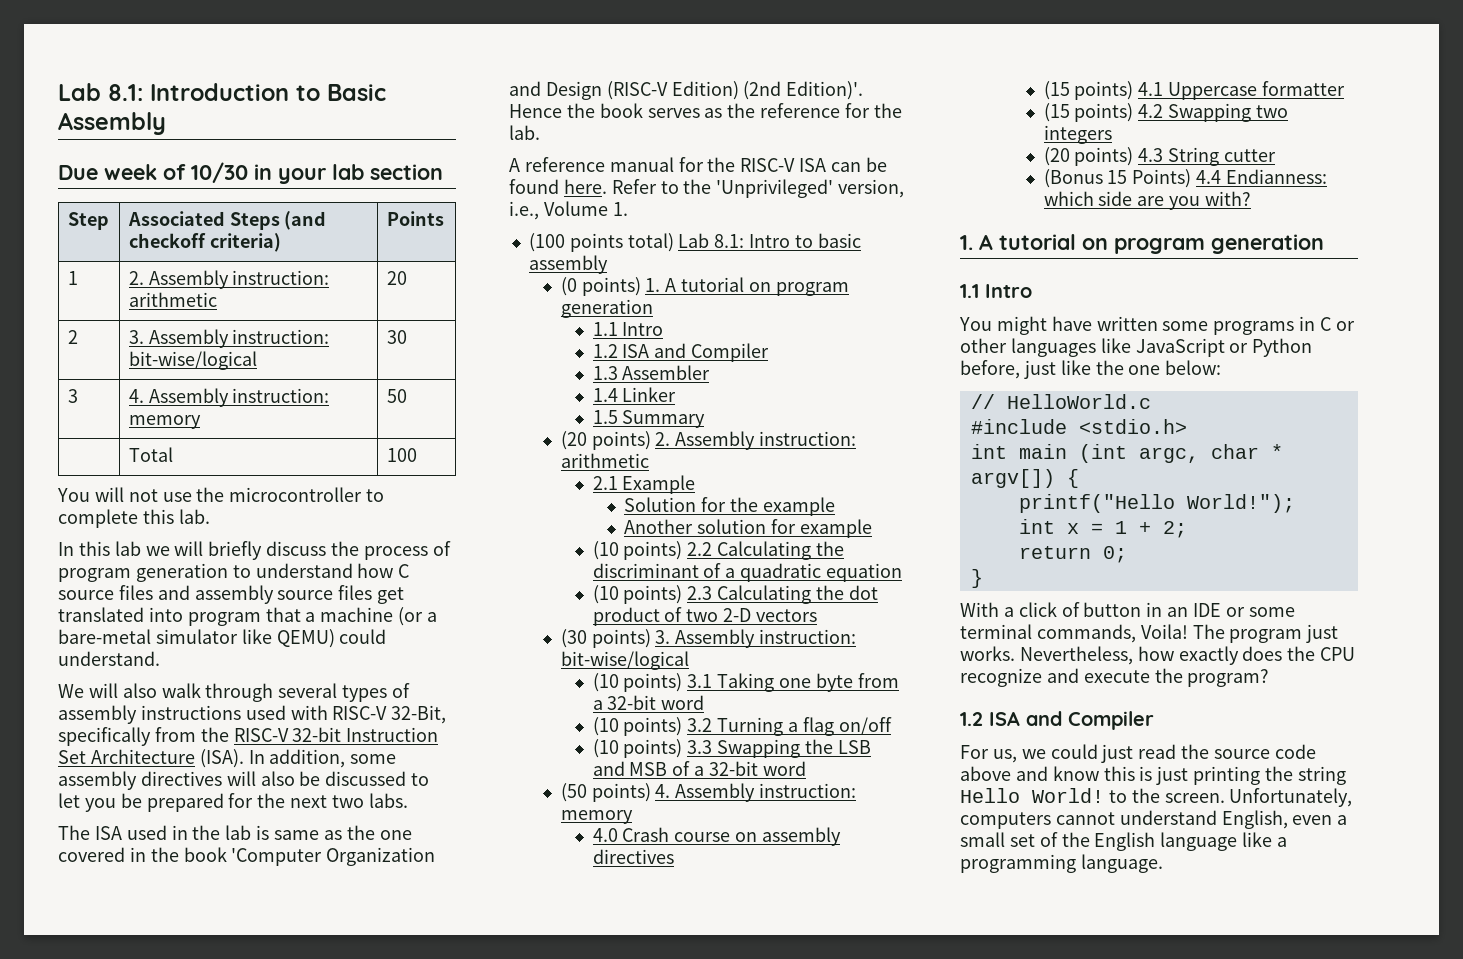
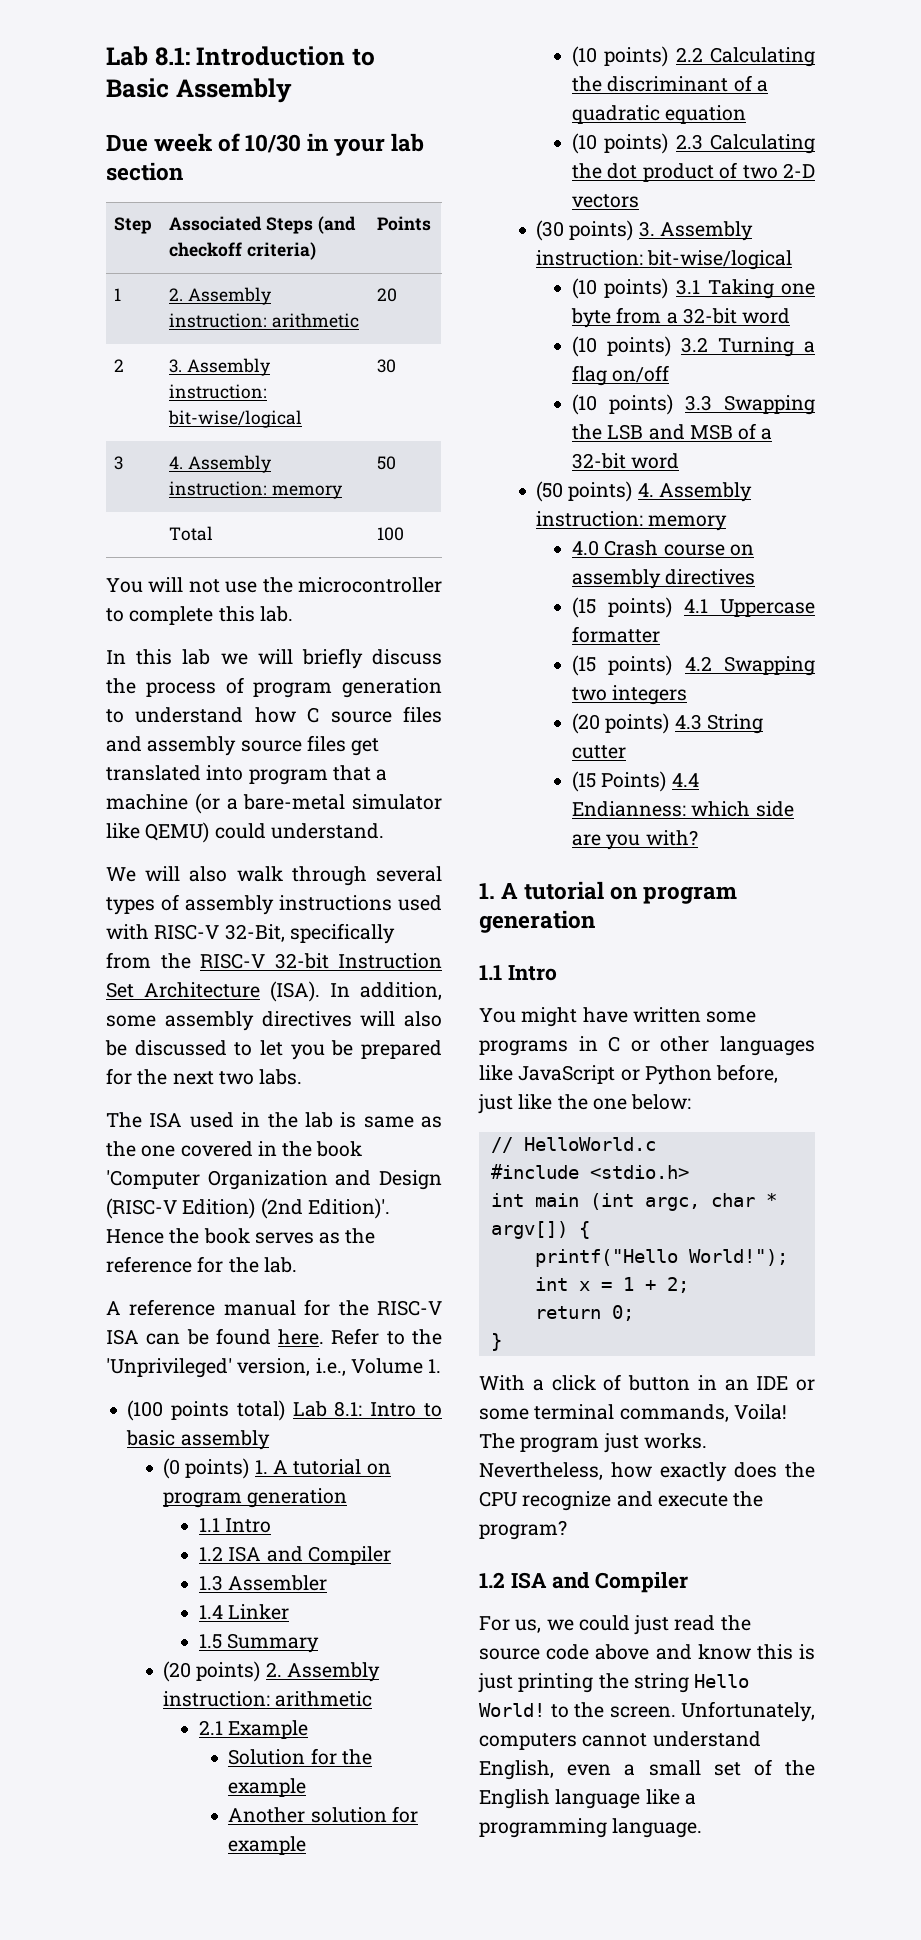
[1043,169,1128,188] (Bonus 15 -> [571,771,596,792] (15

